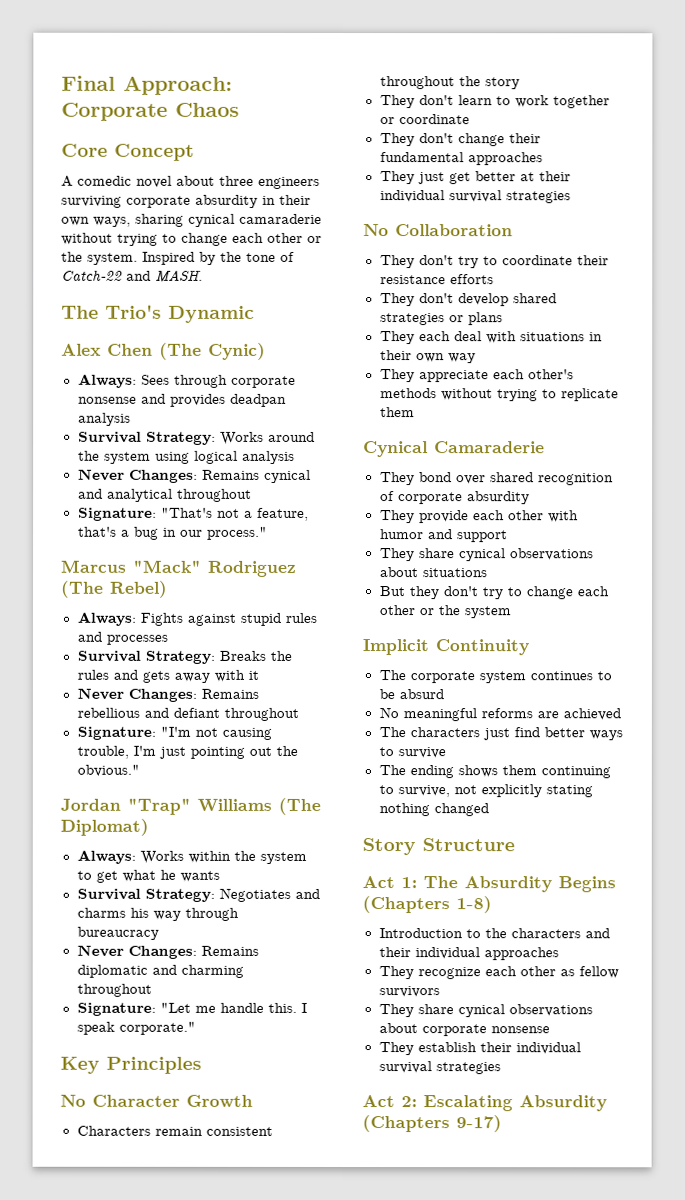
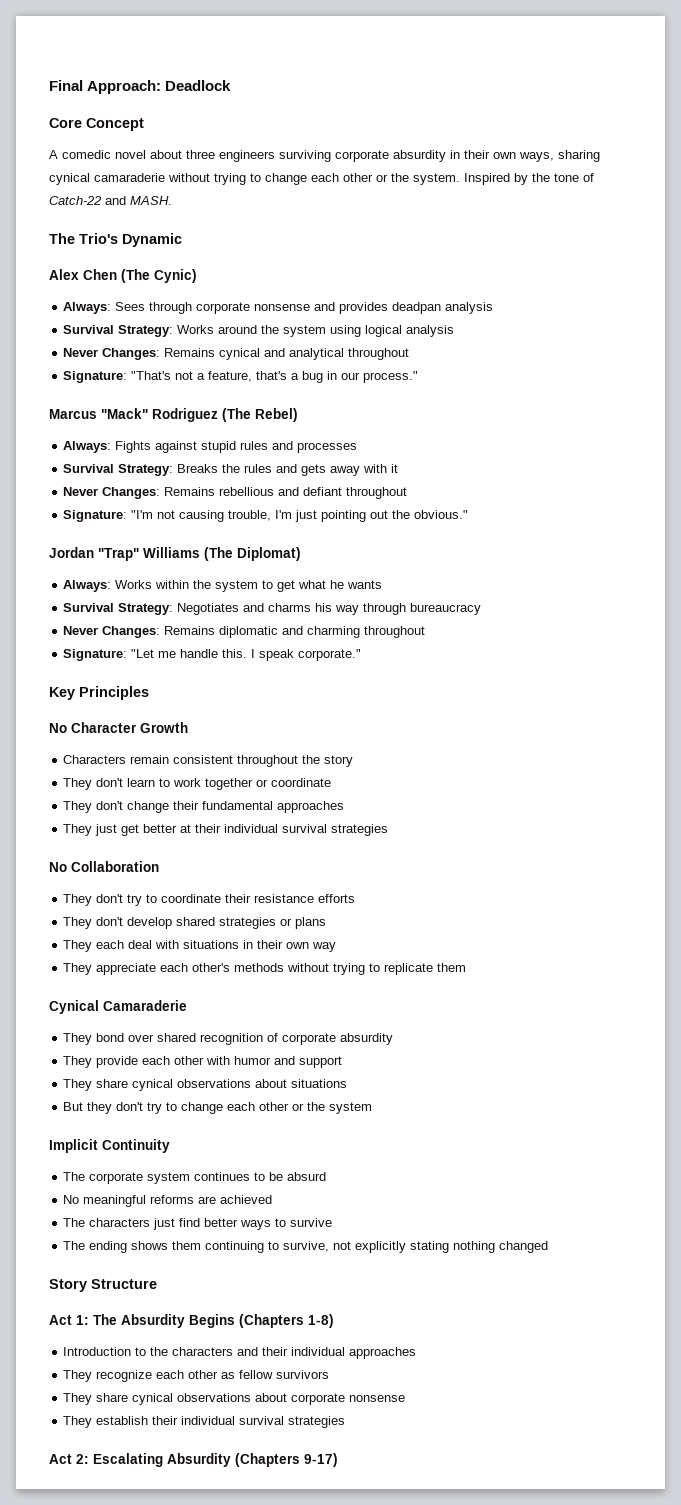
[61,102,240,121] Corporate Chaos -> [165,80,232,91] Deadlock

